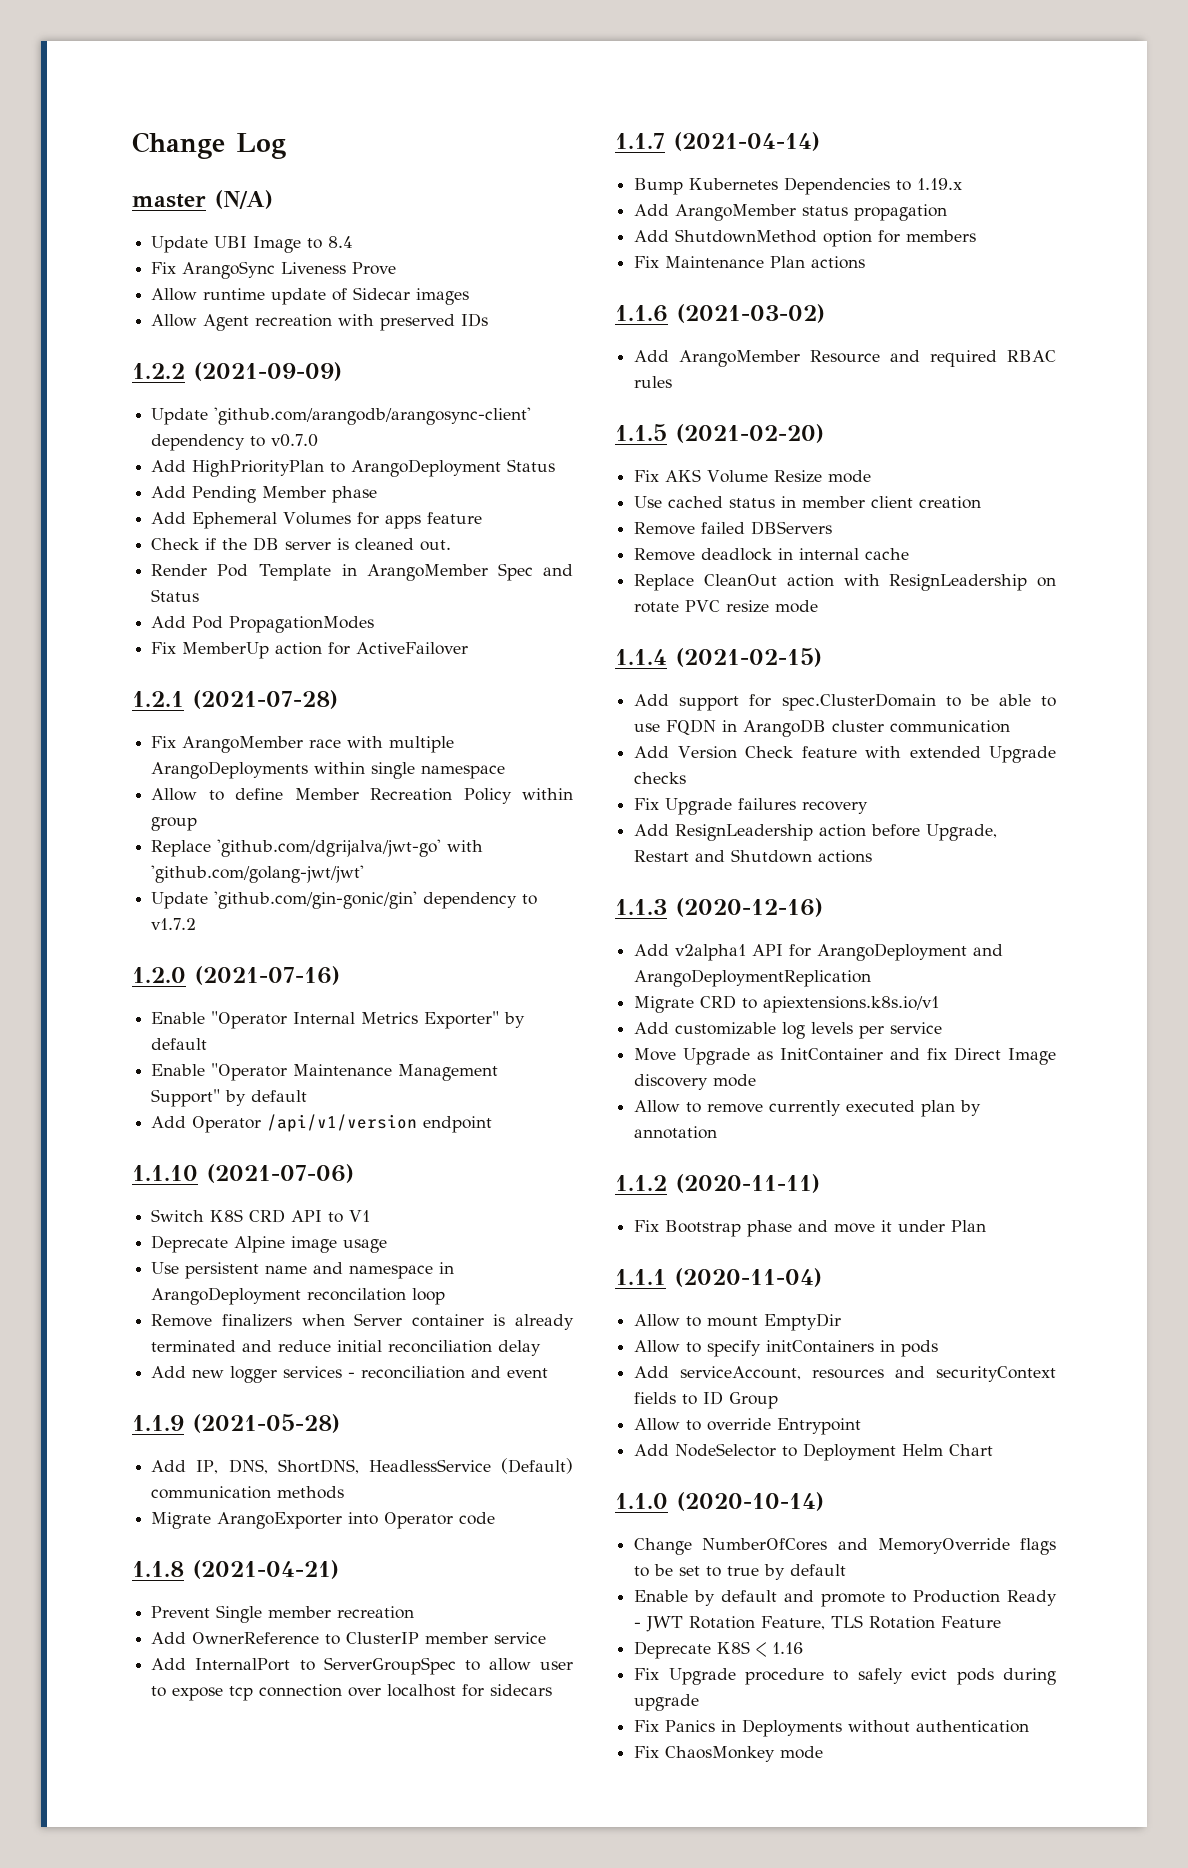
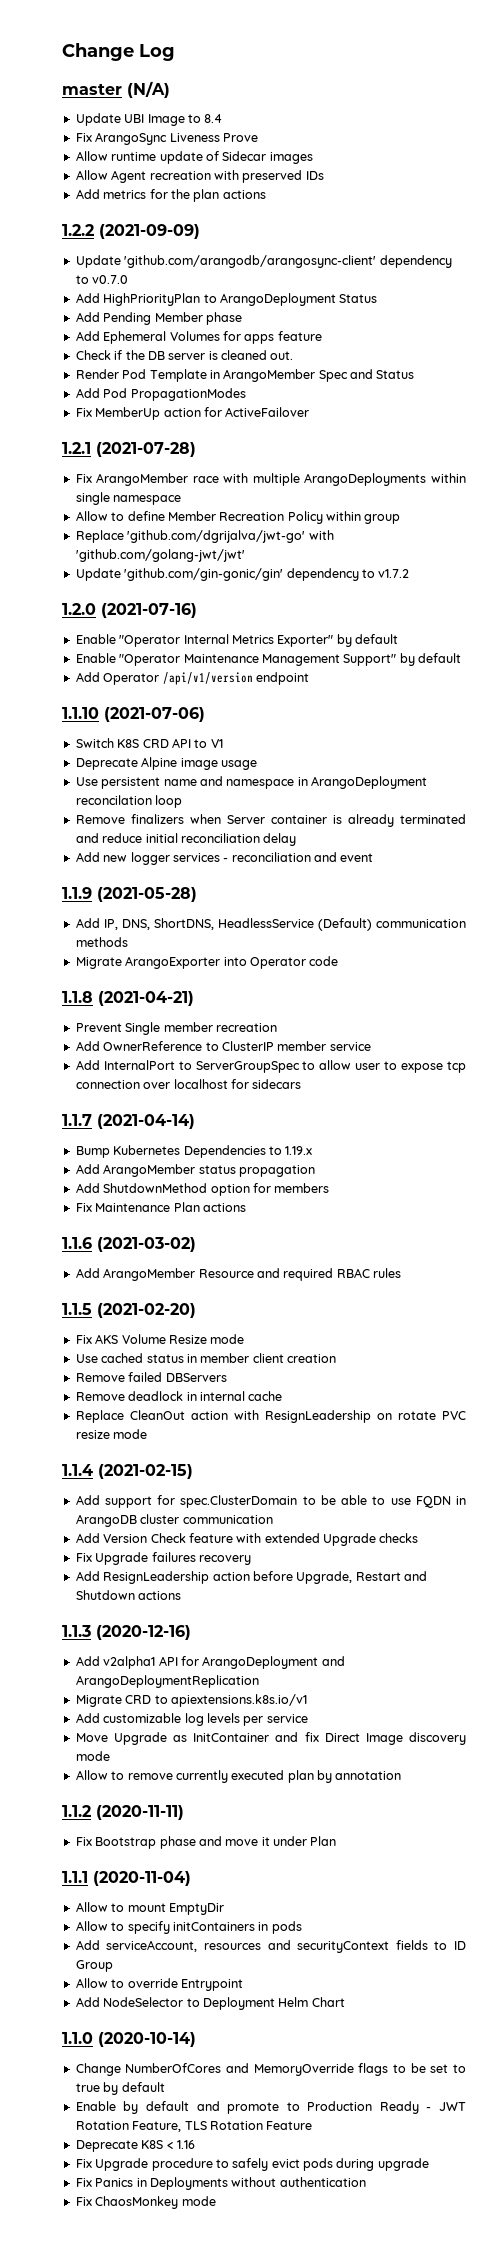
(489, 320) none -> [75,189,266,202] // Add metrics for the plan actions

